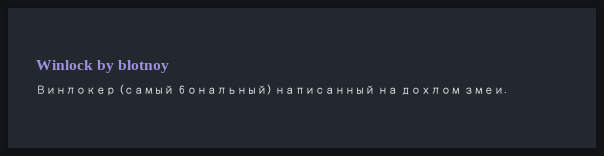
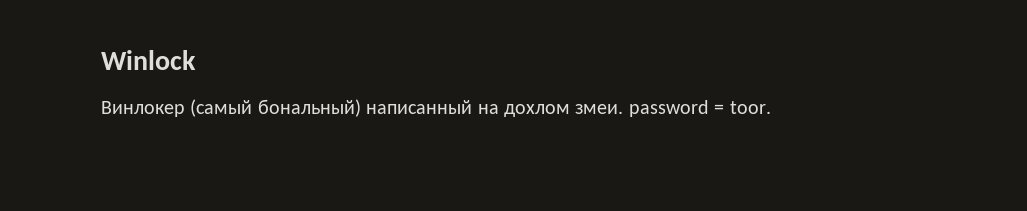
[97,60,170,73] by blotnoy -> (196, 60) none
(507, 90) none -> [628,100,771,117] password = toor.

